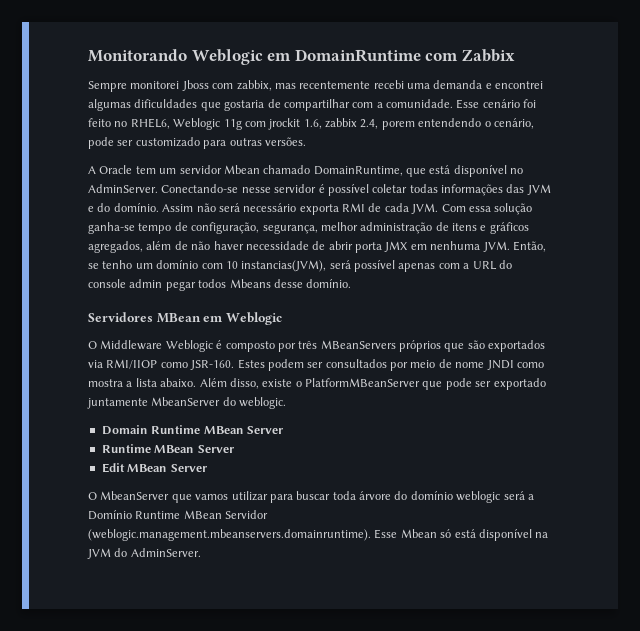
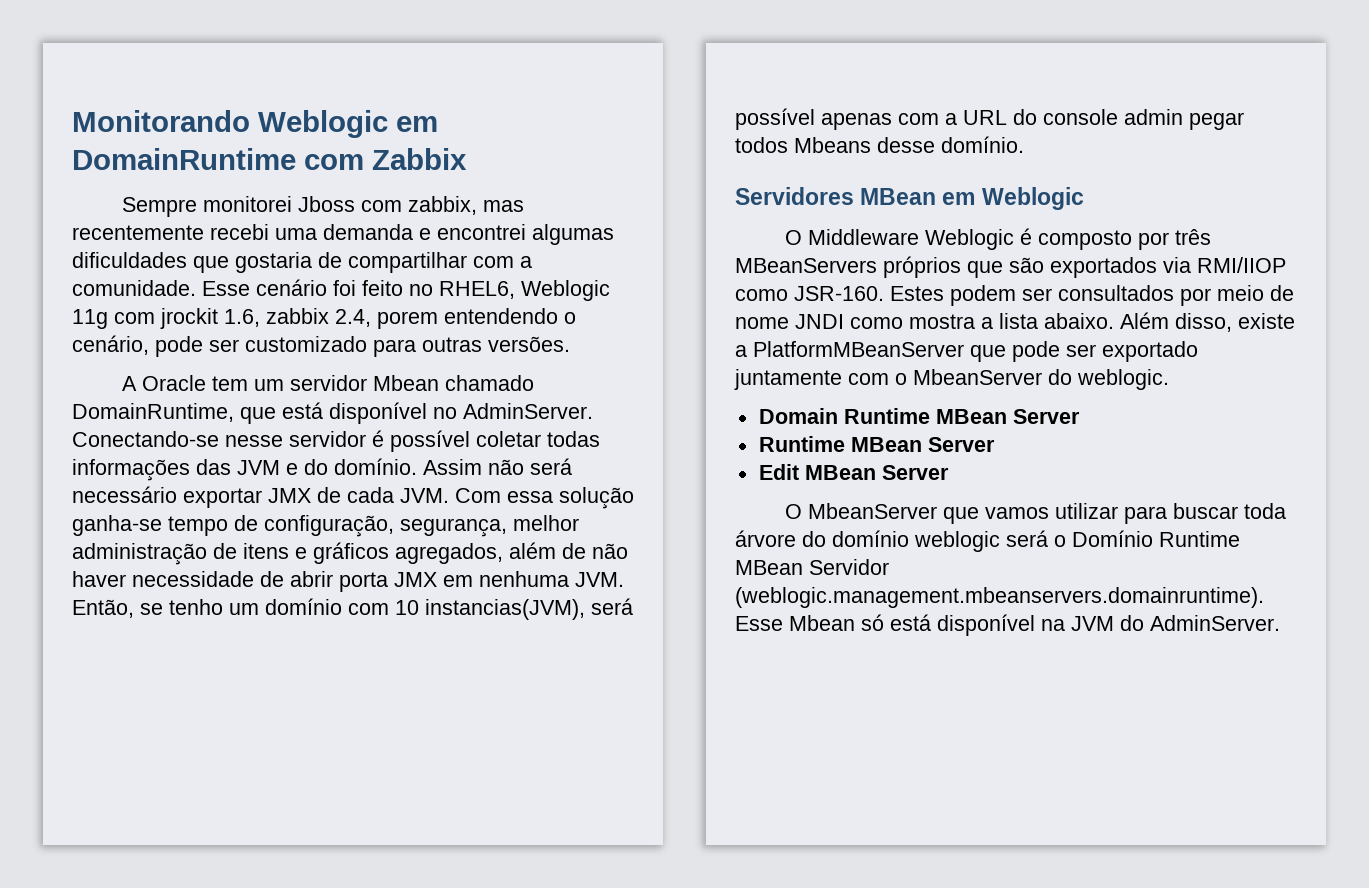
[299,203,365,215] exporta RMI -> [183,488,311,508] exportar JMX
[295,381,302,387] o -> [735,345,747,357] a
(148, 403) none -> [848,373,907,385] com o
[527,494,534,500] a -> [1054,535,1066,547] o

